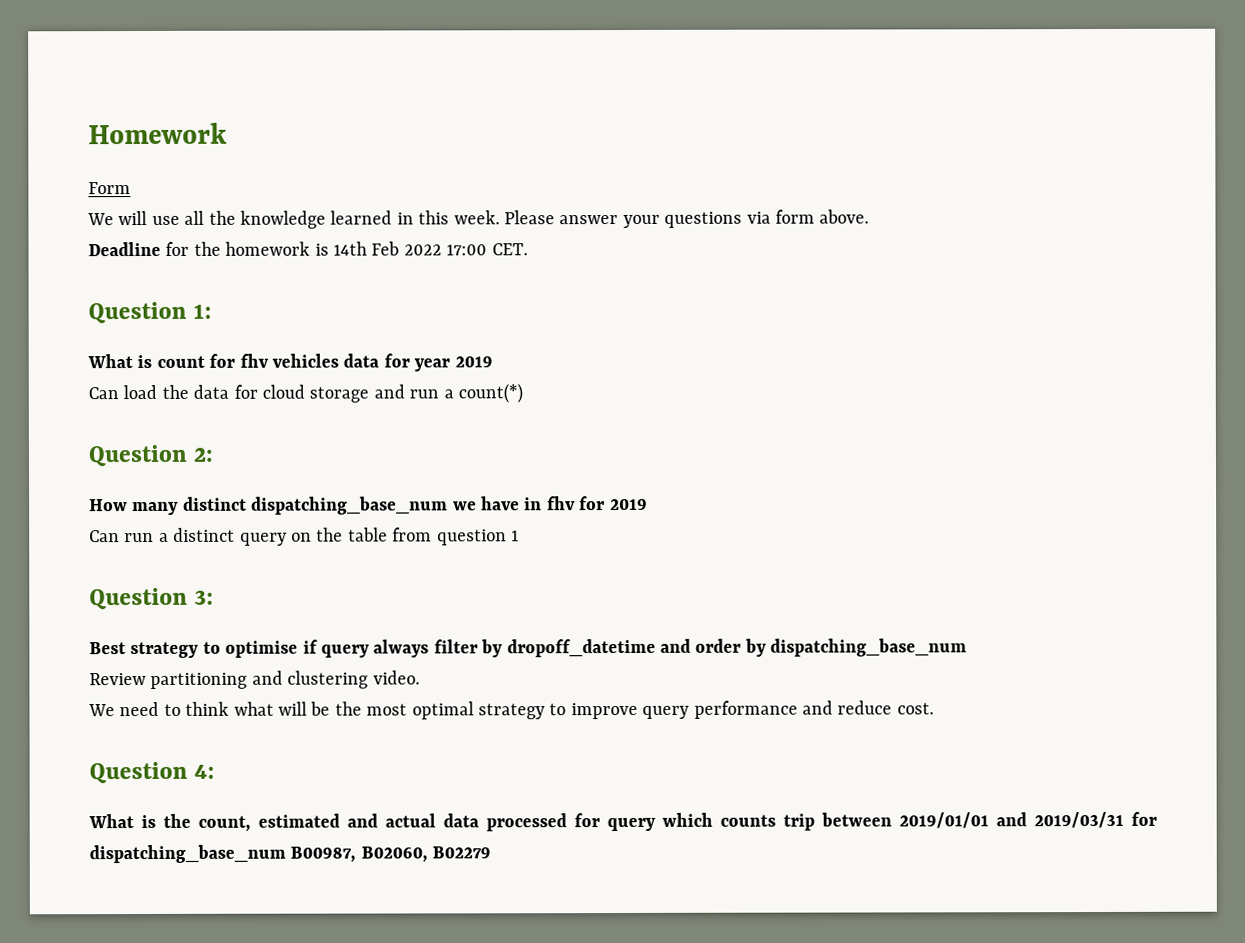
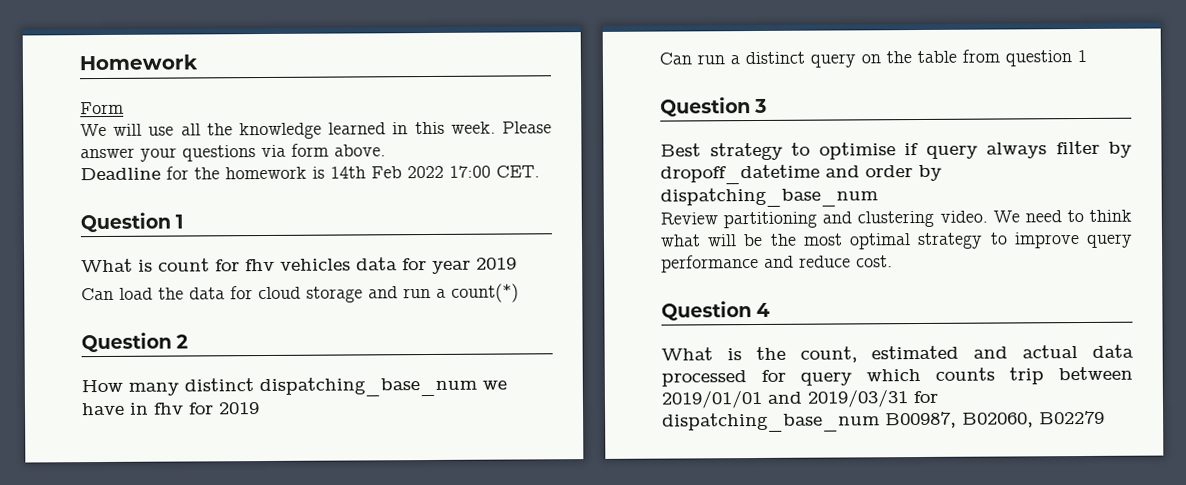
[193,303,213,319] 1: -> [175,214,184,229] 1
[193,447,214,462] 2: -> [176,334,189,349] 2
[194,589,215,605] 3: -> [754,98,768,114] 3
(420, 677) // -> (988, 216) none
[194,764,216,779] 4: -> [756,302,771,318] 4

